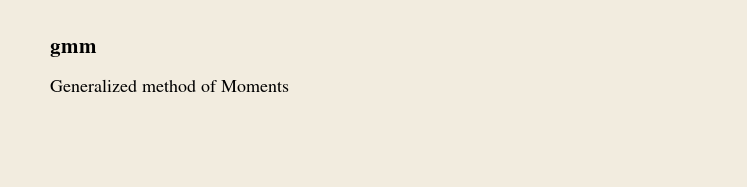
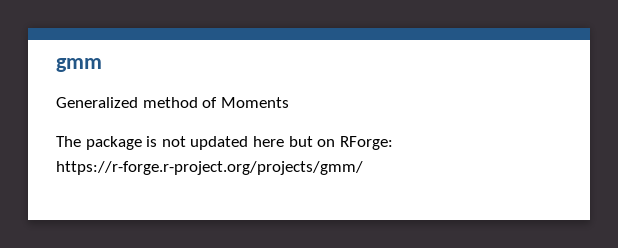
(289, 86) none -> [56,136,393,150] [56,161,363,175] // The package is not updated here but on RForge: https://r-forge.r-project.org/projects/gmm/

